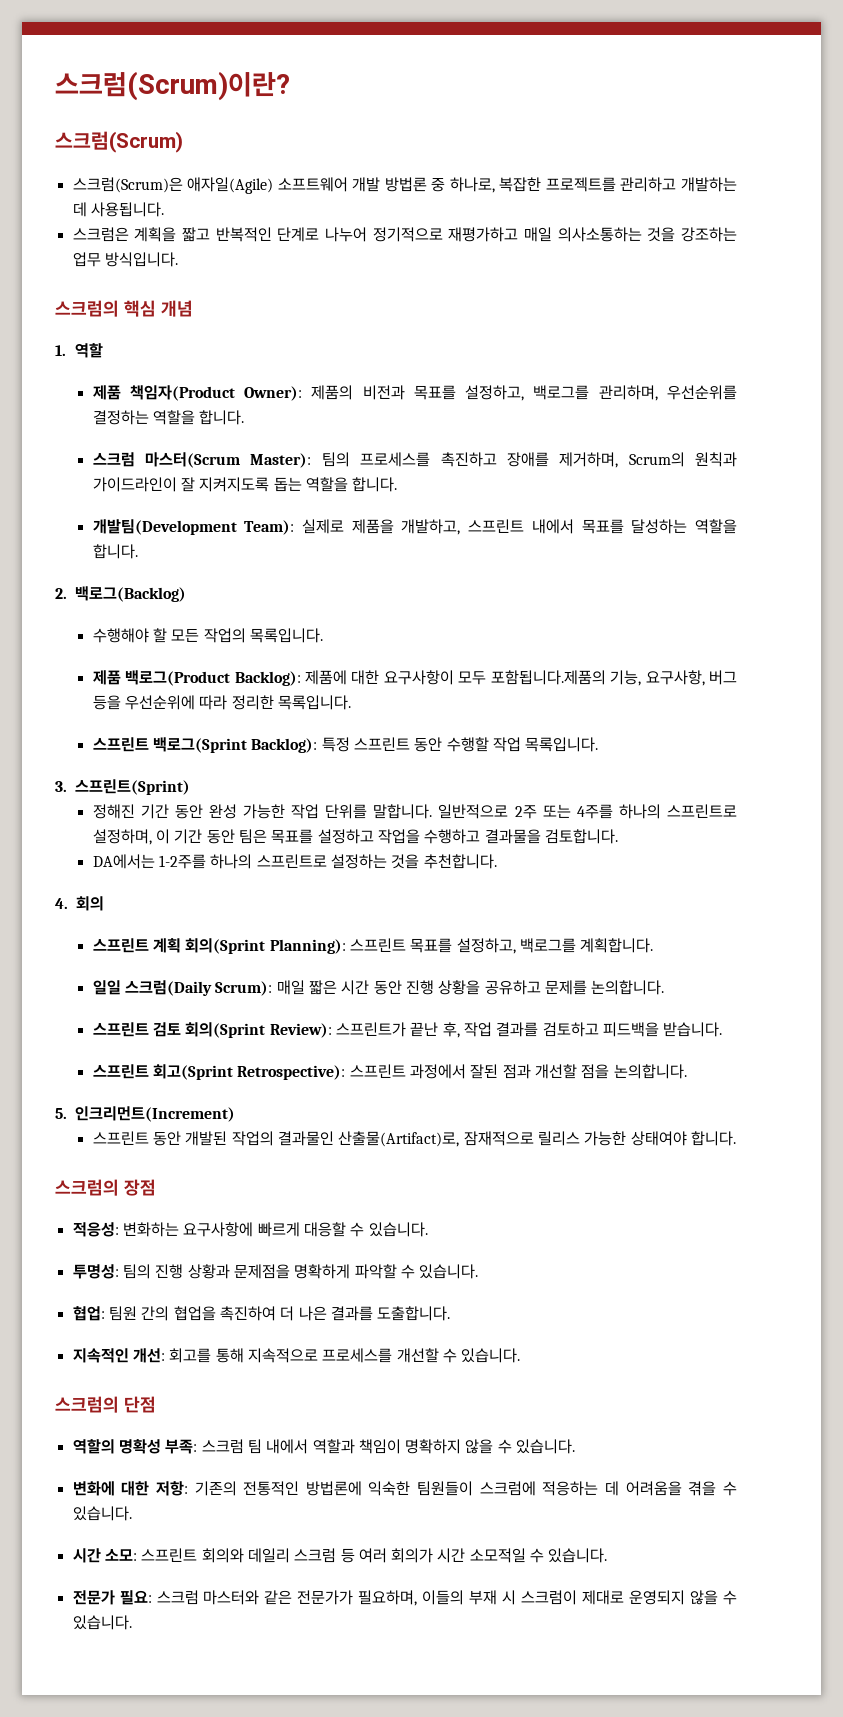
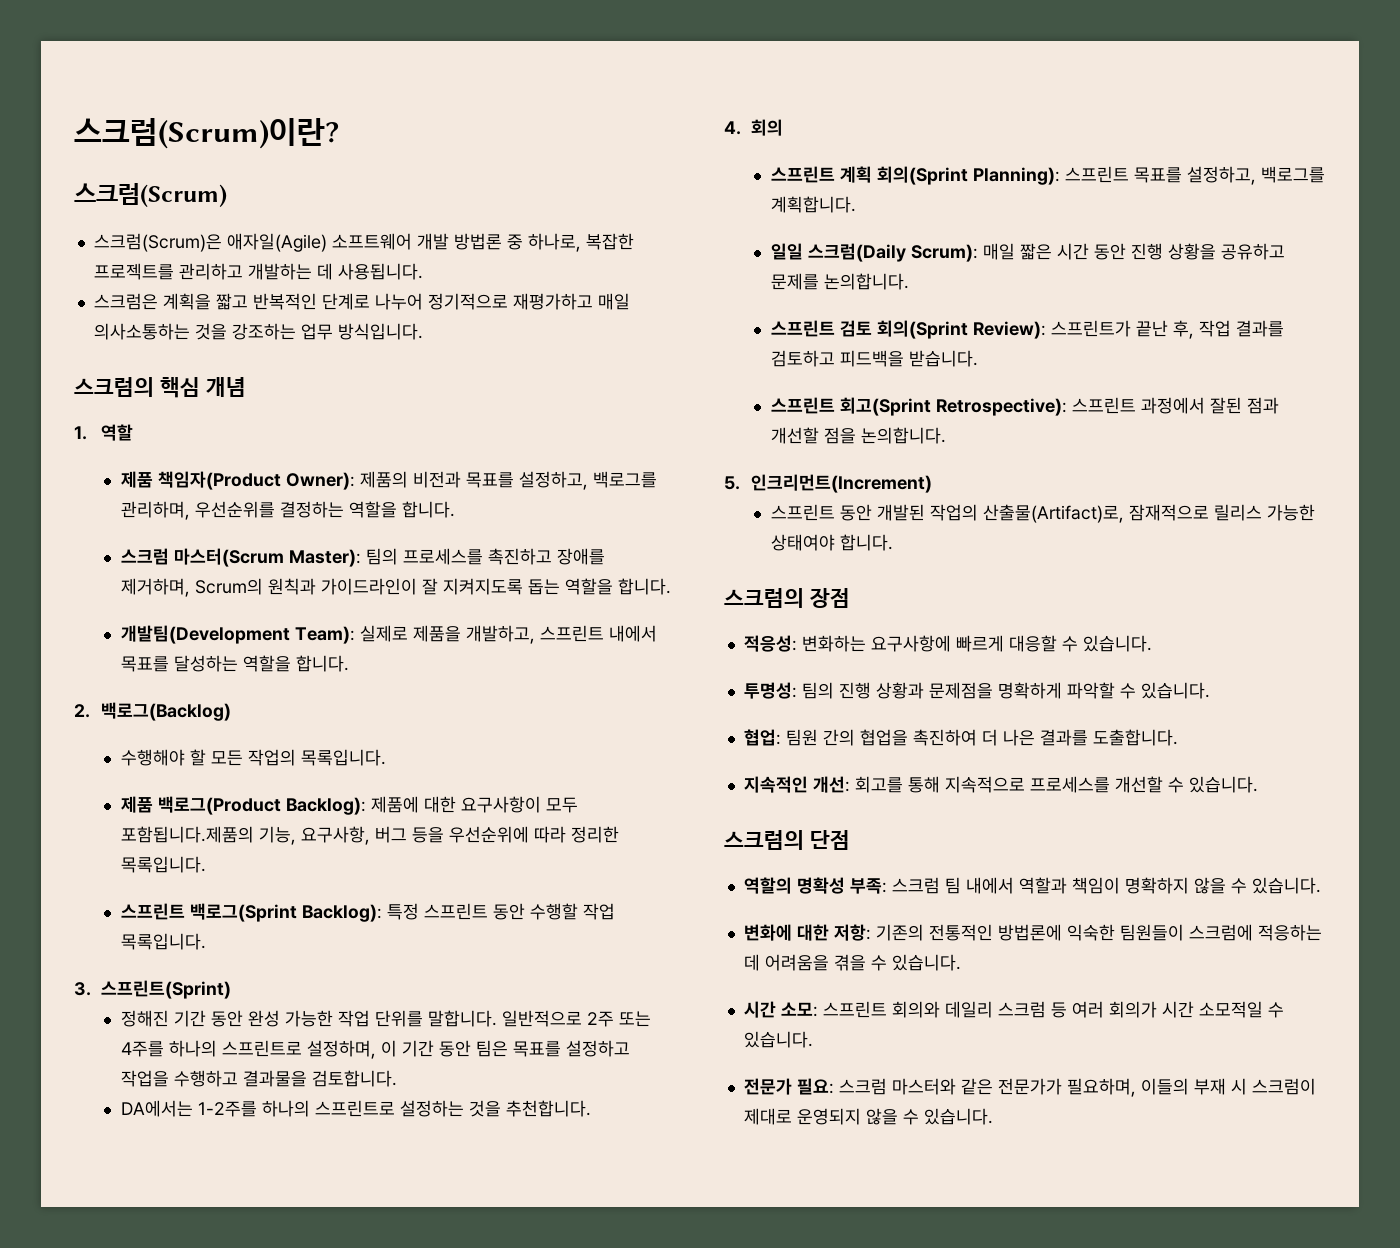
[277,1131,334,1146] 결과물인 -> (978, 512) none

